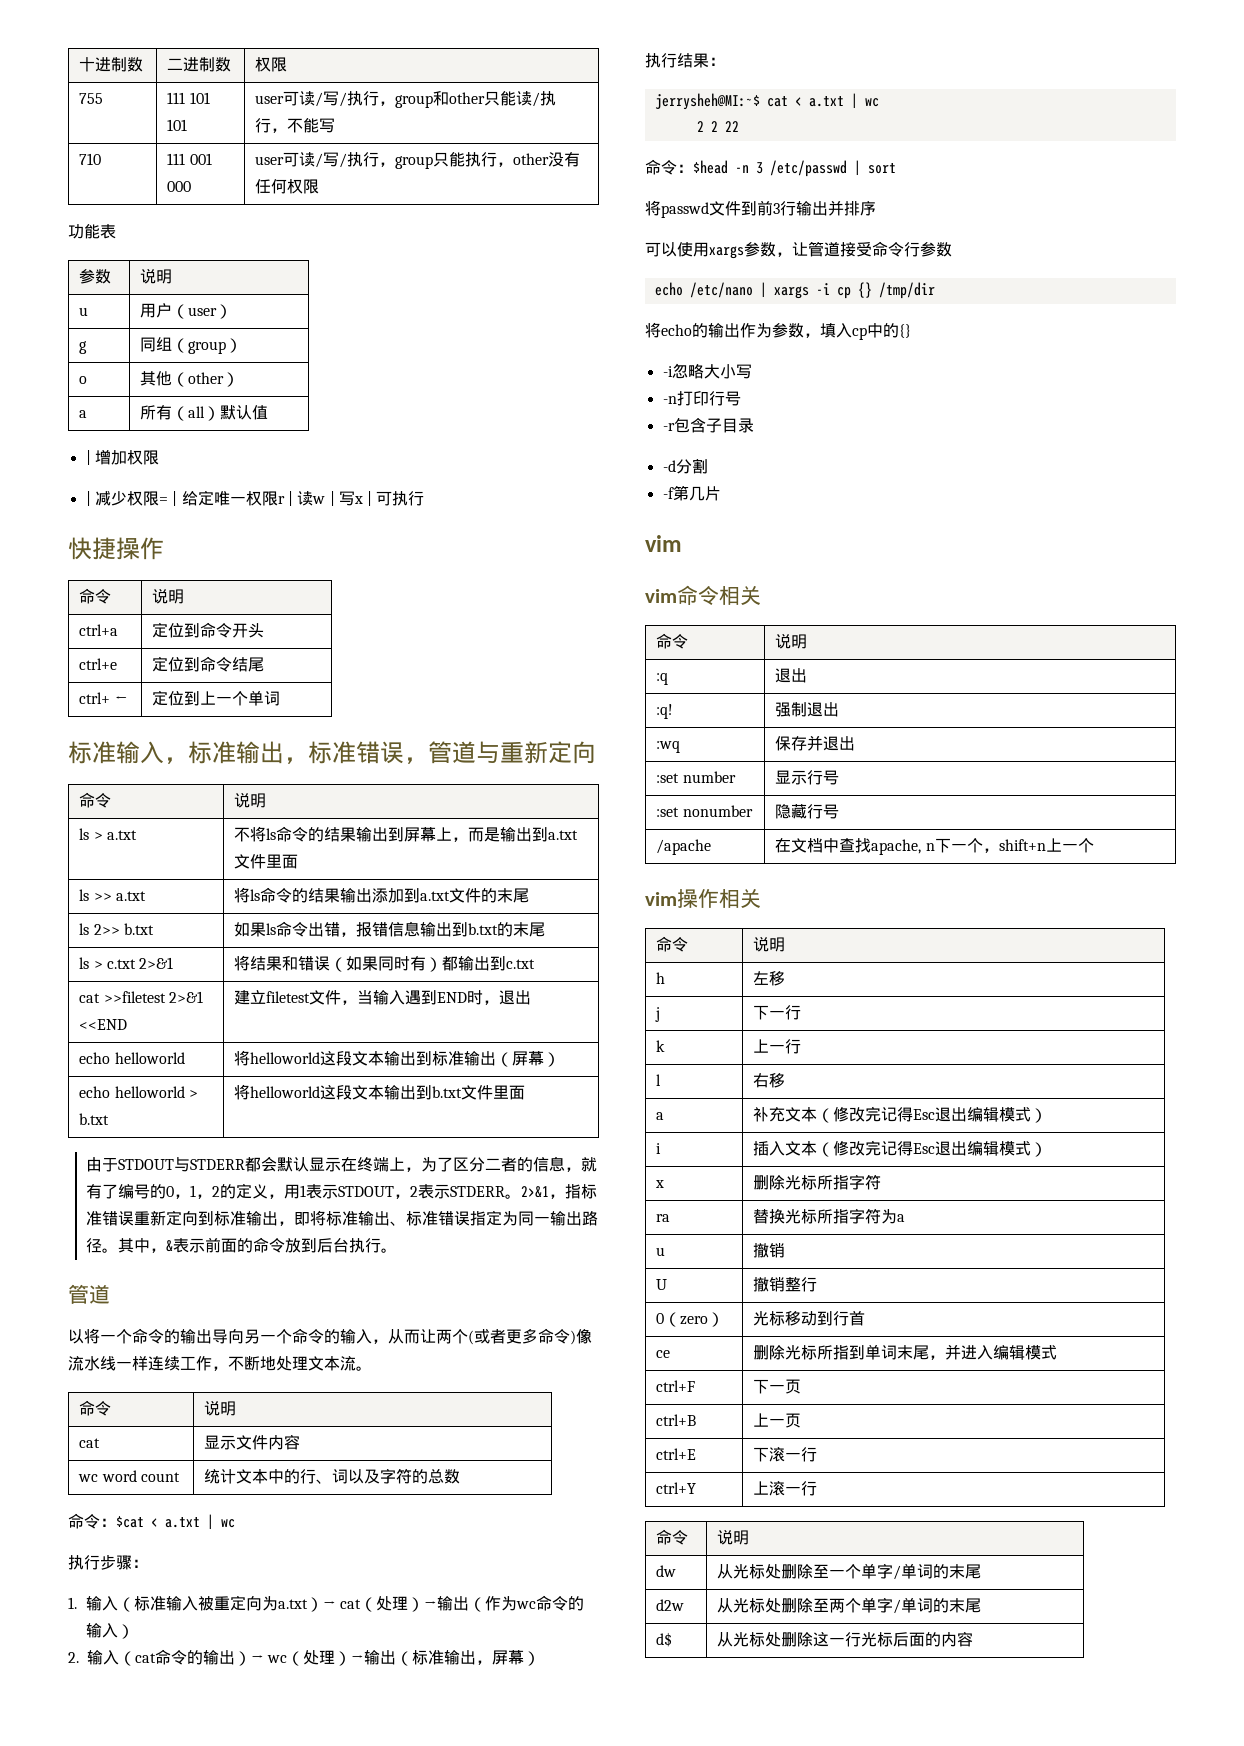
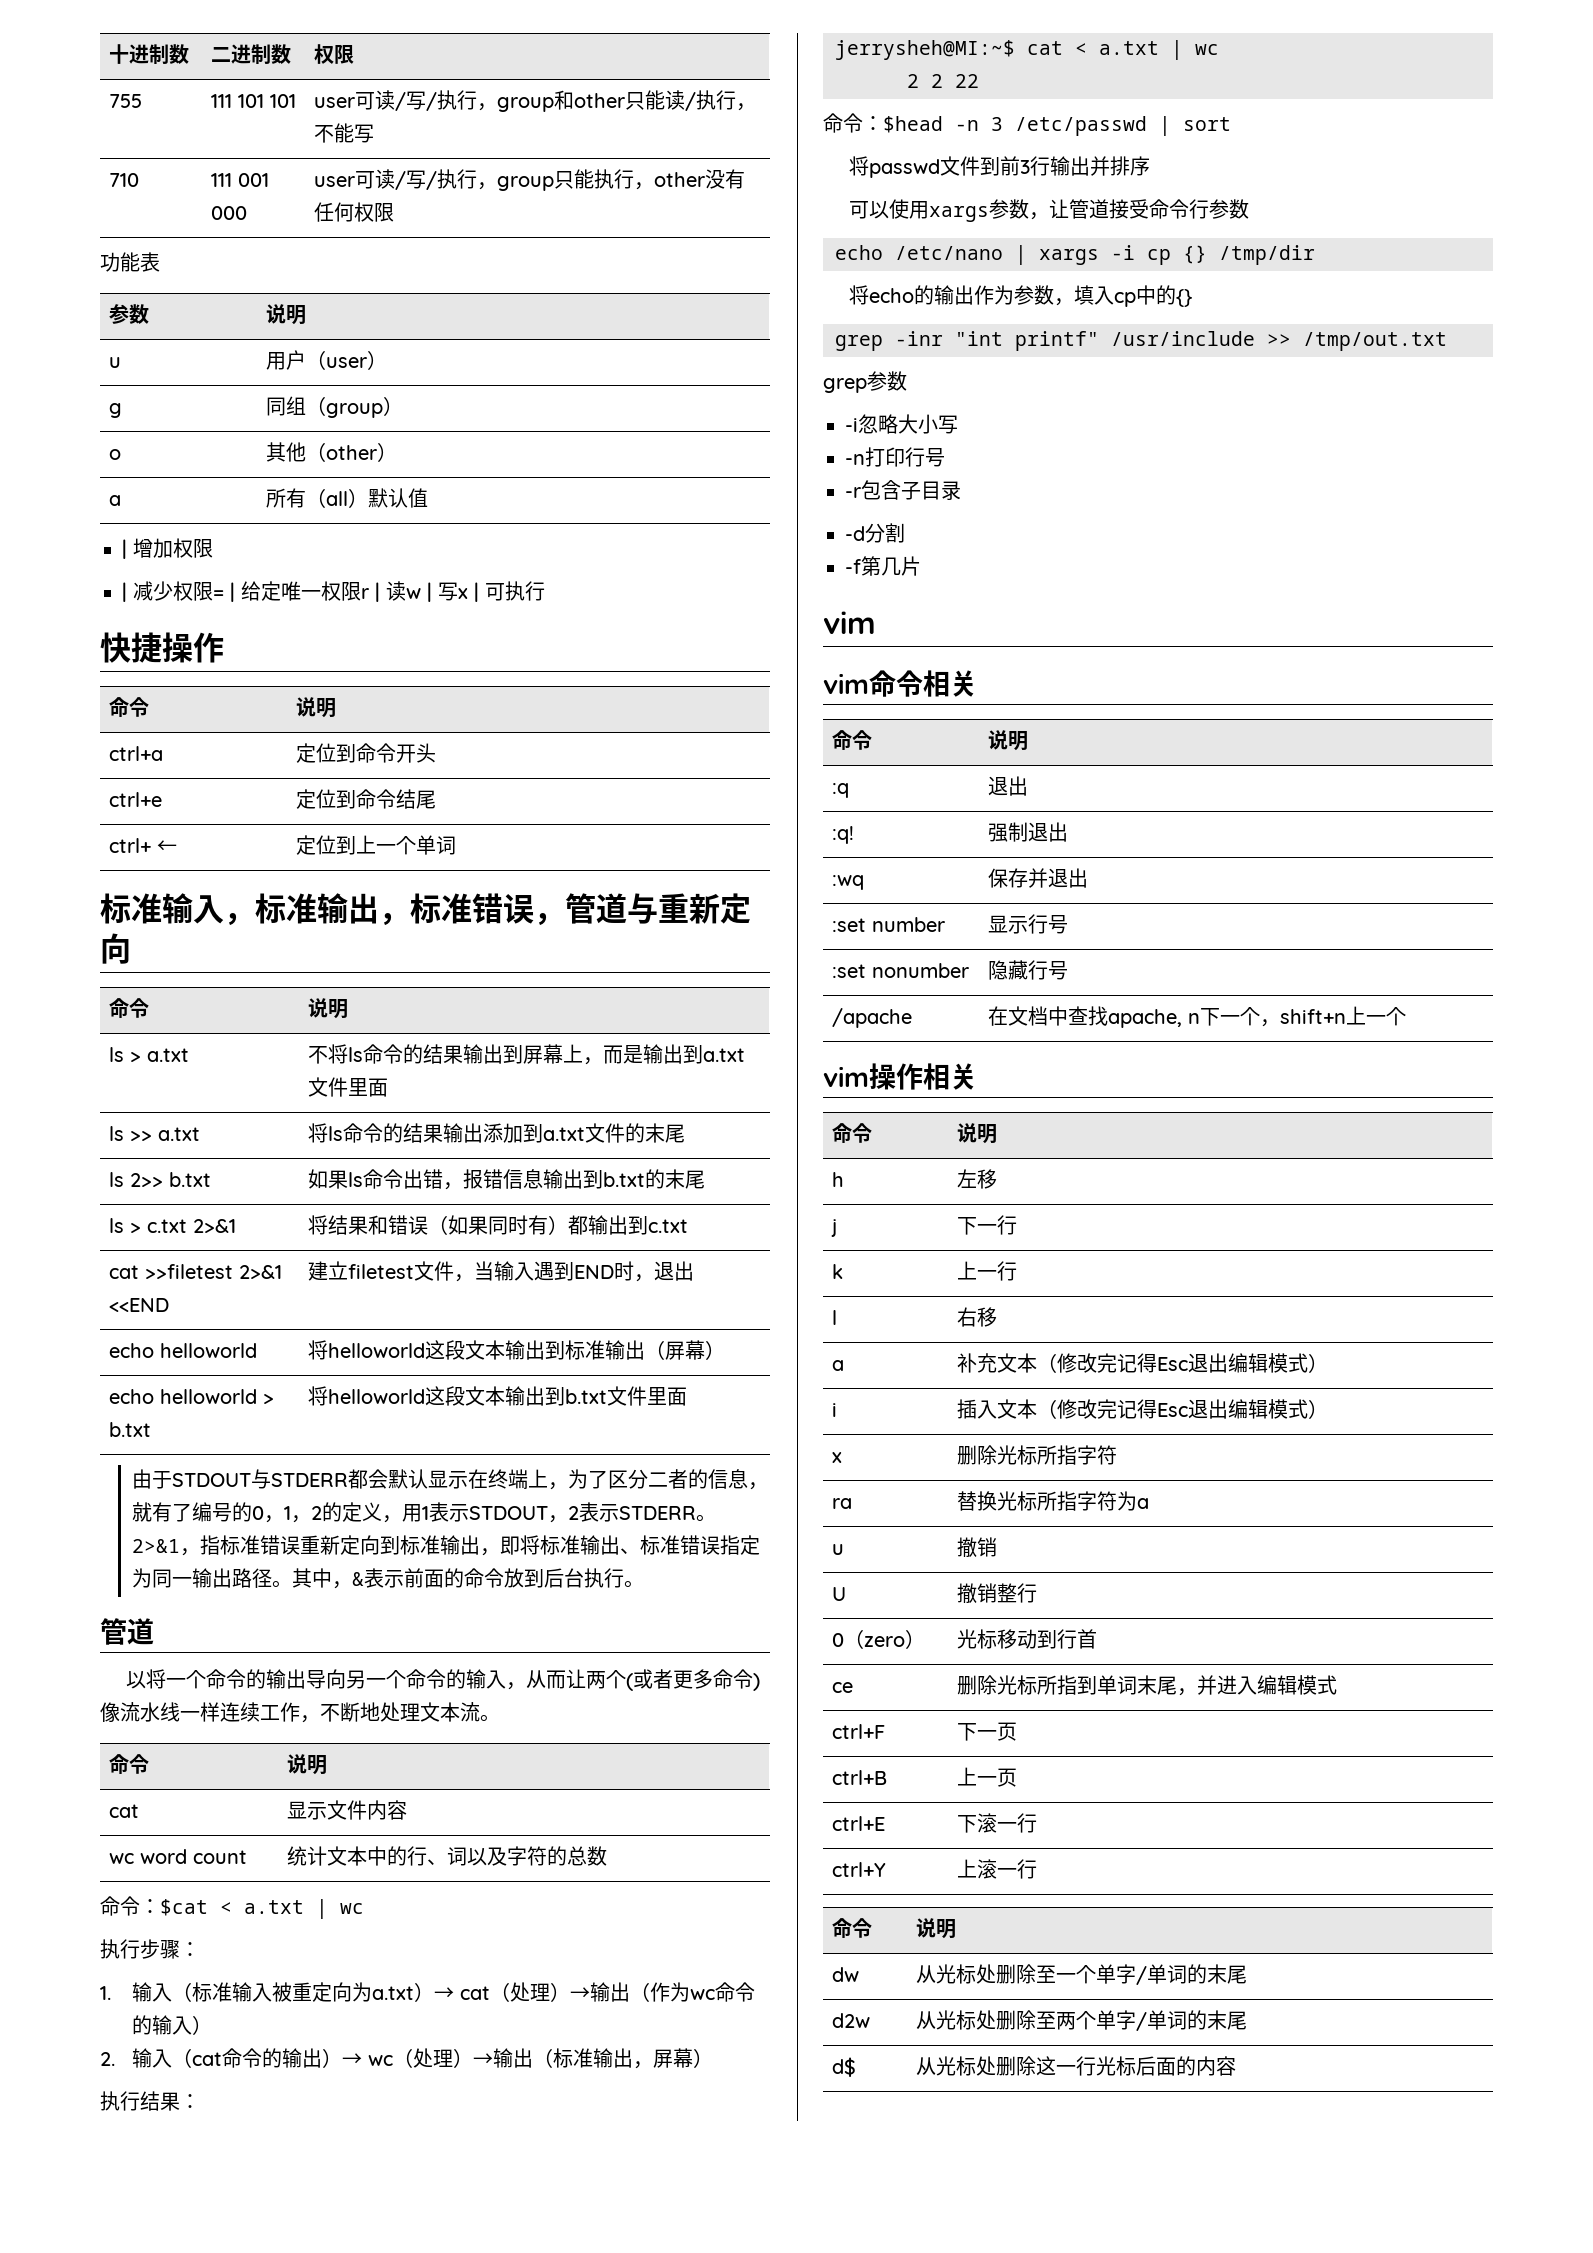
(911, 331) none -> [835,331,1447,351] [823,371,907,393] // grep -inr "int printf" /usr/include >> /tmp/out.txt // grep参数

